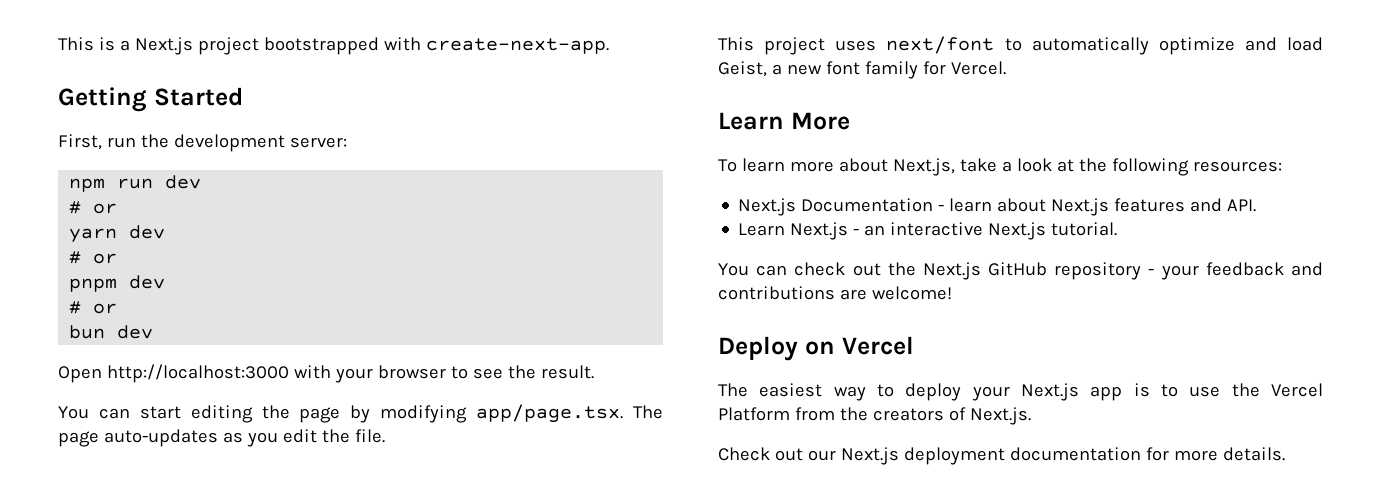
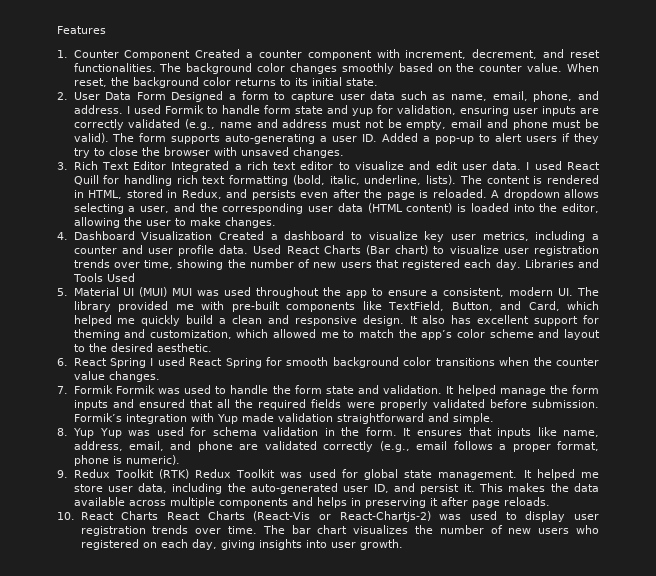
[58,37,609,55] [58,87,243,112] [58,134,347,152] [69,175,202,192] [69,201,118,214] [69,225,166,243] [69,251,118,264] [69,275,166,292] [69,301,118,314] [69,325,154,339] [58,364,594,383] [58,404,664,423] [58,429,385,447] [718,36,1323,55] [718,61,1006,79] [718,112,850,130] [718,158,1282,176] [738,198,1257,216] [738,222,1118,240] [718,262,1323,280] [718,286,952,300] [718,336,914,361] [718,383,1323,401] [718,407,1031,425] [718,447,1285,465] This is a Next.js project bootstrapped with create-next-app. // Getting Started // First, run the development server: // npm run dev // # or // yarn dev // # or // pnpm dev // # or // bun dev // Open http://localhost:3000 with your browser to see the result. // You can start editing the page by modifying app/page.tsx. The page auto-updates as you edit the file. // This project uses next/font to automatically optimize and load Geist, a new font family for Vercel. // Learn More // To learn more about Next.js, take a look at the following resources: // Next.js Documentation - learn about Next.js features and API. // Learn Next.js - an interactive Next.js tutorial. // You can check out the Next.js GitHub repository - your feedback and contributions are welcome! // Deploy on Vercel // The easiest way to deploy your Next.js app is to use the Vercel Platform from the creators of Next.js. // Check out our Next.js deployment documentation for more details. -> [57,26,106,34] [57,49,601,60] [73,63,600,74] [73,77,378,88] [57,91,599,102] [73,105,600,116] [73,119,599,130] [73,133,599,144] [73,147,344,158] [57,161,600,172] [73,175,599,186] [73,189,599,200] [73,203,599,214] [73,217,276,228] [57,231,599,242] [73,245,599,256] [73,259,599,270] [72,273,136,282] [57,287,599,298] [73,301,599,312] [73,315,600,326] [73,329,600,340] [73,343,212,352] [57,357,599,368] [73,371,160,382] [57,385,600,396] [73,399,599,410] [73,413,495,424] [57,427,600,438] [73,441,599,452] [73,455,180,466] [57,469,600,480] [73,483,599,494] [73,497,550,508] [57,511,599,522] [80,525,600,536] [80,539,403,550] Features // 1. Counter Component Created a counter component with increment, decrement, and reset functionalities. The background color changes smoothly based on the counter value. When reset, the background color returns to its initial state. // 2. User Data Form Designed a form to capture user data such as name, email, phone, and address. I used Formik to handle form state and yup for validation, ensuring user inputs are correctly validated (e.g., name and address must not be empty, email and phone must be valid). The form supports auto-generating a user ID. Added a pop-up to alert users if they try to close the browser with unsaved changes. // 3. Rich Text Editor Integrated a rich text editor to visualize and edit user data. I used React Quill for handling rich text formatting (bold, italic, underline, lists). The content is rendered in HTML, stored in Redux, and persists even after the page is reloaded. A dropdown allows selecting a user, and the corresponding user data (HTML content) is loaded into the editor, allowing the user to make changes. // 4. Dashboard Visualization Created a dashboard to visualize key user metrics, including a counter and user profile data. Used React Charts (Bar chart) to visualize user registration trends over time, showing the number of new users that registered each day. Libraries and Tools Used // 5. Material UI (MUI) MUI was used throughout the app to ensure a consistent, modern UI. The library provided me with pre-built components like TextField, Button, and Card, which helped me quickly build a clean and responsive design. It also has excellent support for theming and customization, which allowed me to match the app’s color scheme and layout to the desired aesthetic. // 6. React Spring I used React Spring for smooth background color transitions when the counter value changes. // 7. Formik Formik was used to handle the form state and validation. It helped manage the form inputs and ensured that all the required fields were properly validated before submission. Formik’s integration with Yup made validation straightforward and simple. // 8. Yup Yup was used for schema validation in the form. It ensures that inputs like name, address, email, and phone are validated correctly (e.g., email follows a proper format, phone is numeric). // 9. Redux Toolkit (RTK) Redux Toolkit was used for global state management. It helped me store user data, including the auto-generated user ID, and persist it. This makes the data available across multiple components and helps in preserving it after page reloads. // 10. React Charts React Charts (React-Vis or React-Chartjs-2) was used to display user registration trends over time. The bar chart visualizes the number of new users who registered on each day, giving insights into user growth.

